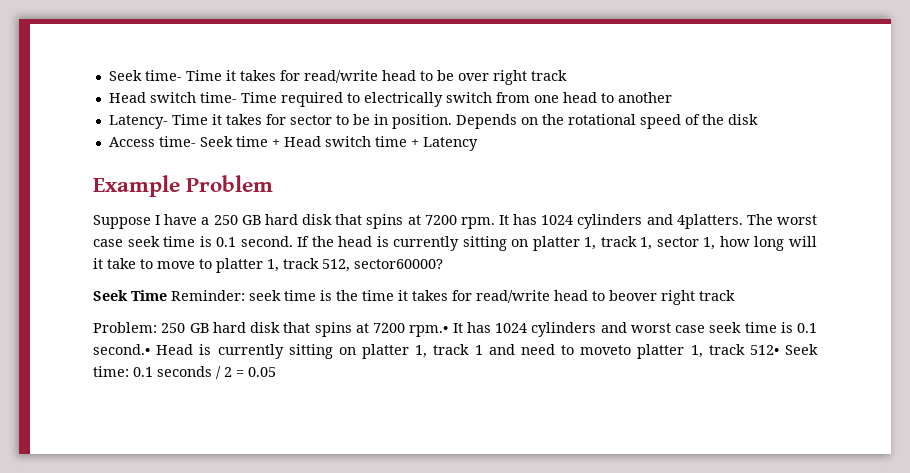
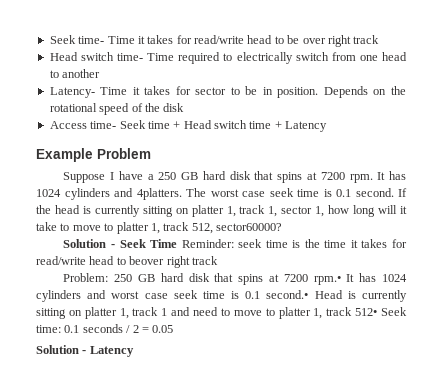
(443, 264) none -> [63,239,116,248] Solution -
[580,345,632,355] moveto -> [233,308,275,316] move to
(276, 372) none -> [36,345,134,357] // Solution - Latency

